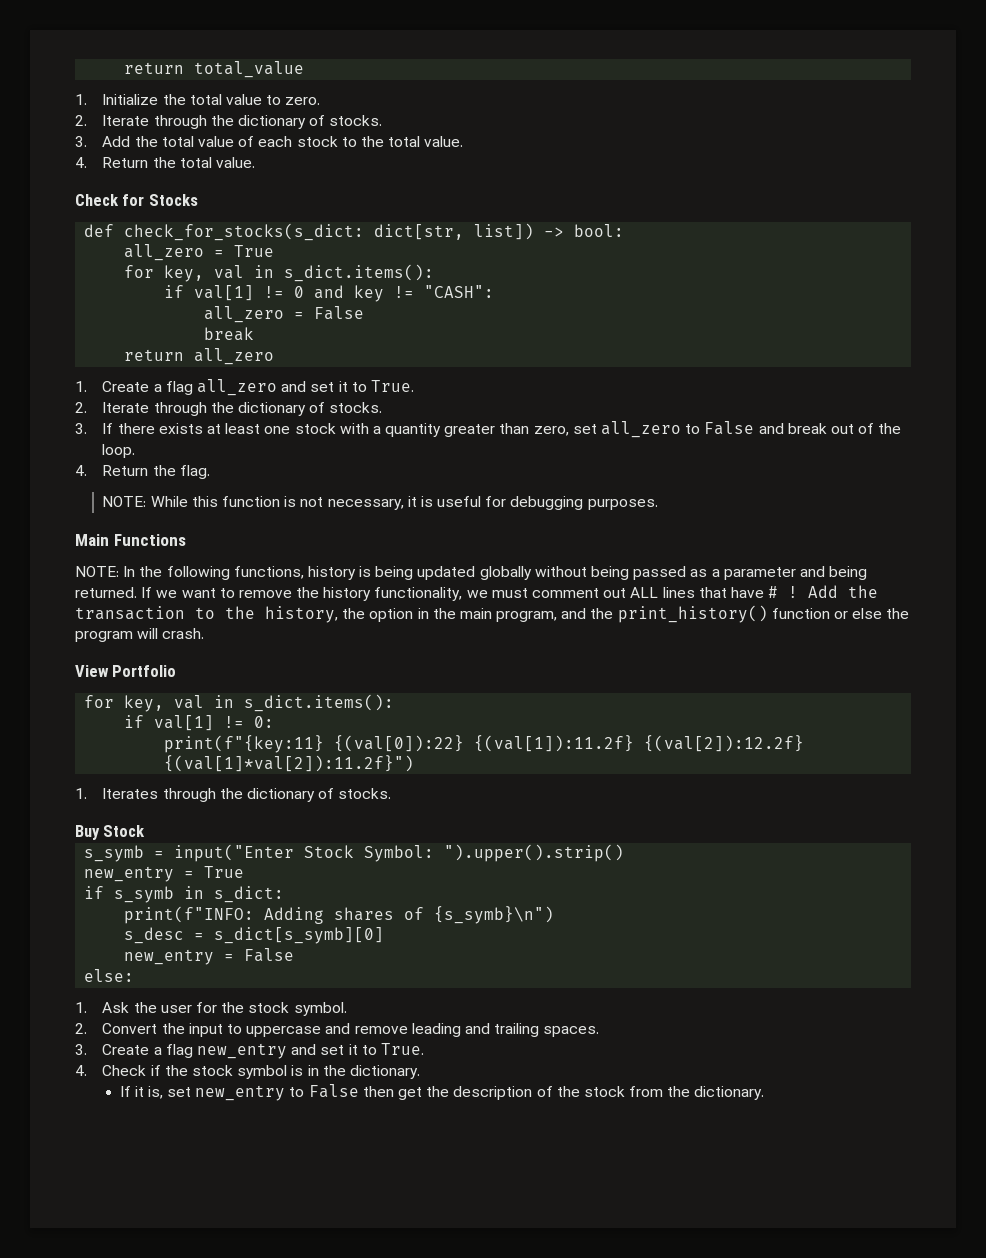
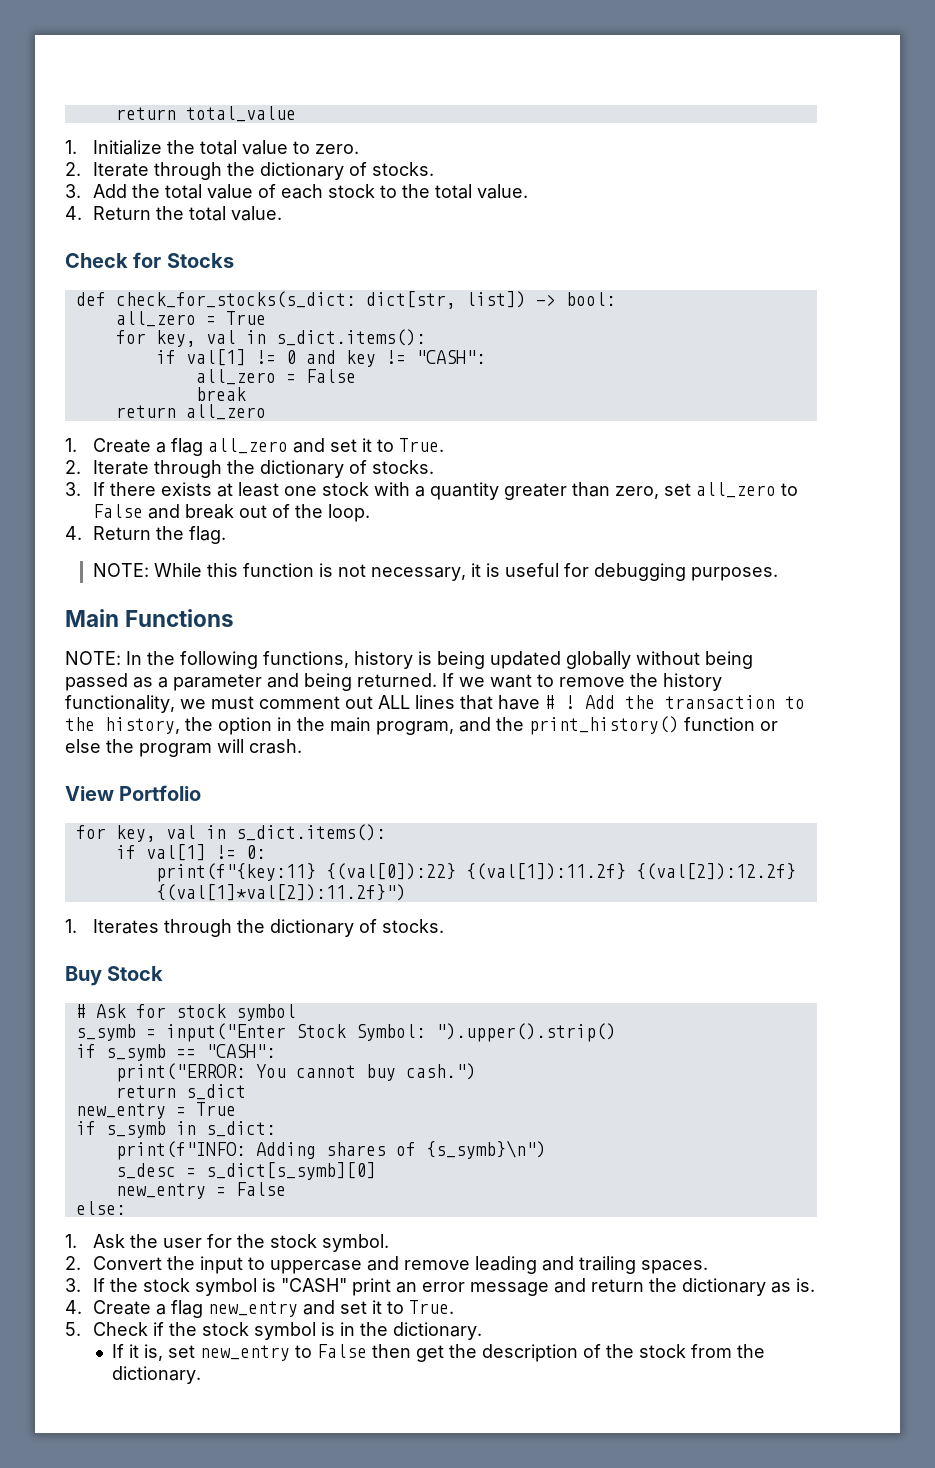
(146, 831) none -> [75,1004,296,1021] // # Ask for stock symbol
(625, 853) none -> [75,1044,276,1061] [115,1063,476,1082] [115,1084,246,1100] // if s_symb == "CASH": // print("ERROR: You cannot buy cash.") // return s_dict
(87, 1049) none -> [92,1278,815,1296] [65,1300,82,1314] If the stock symbol is "CASH" print an error message and return the dictionary as is. // 4.
[75,1065,87,1076] 4. -> [65,1322,81,1336] 5.

